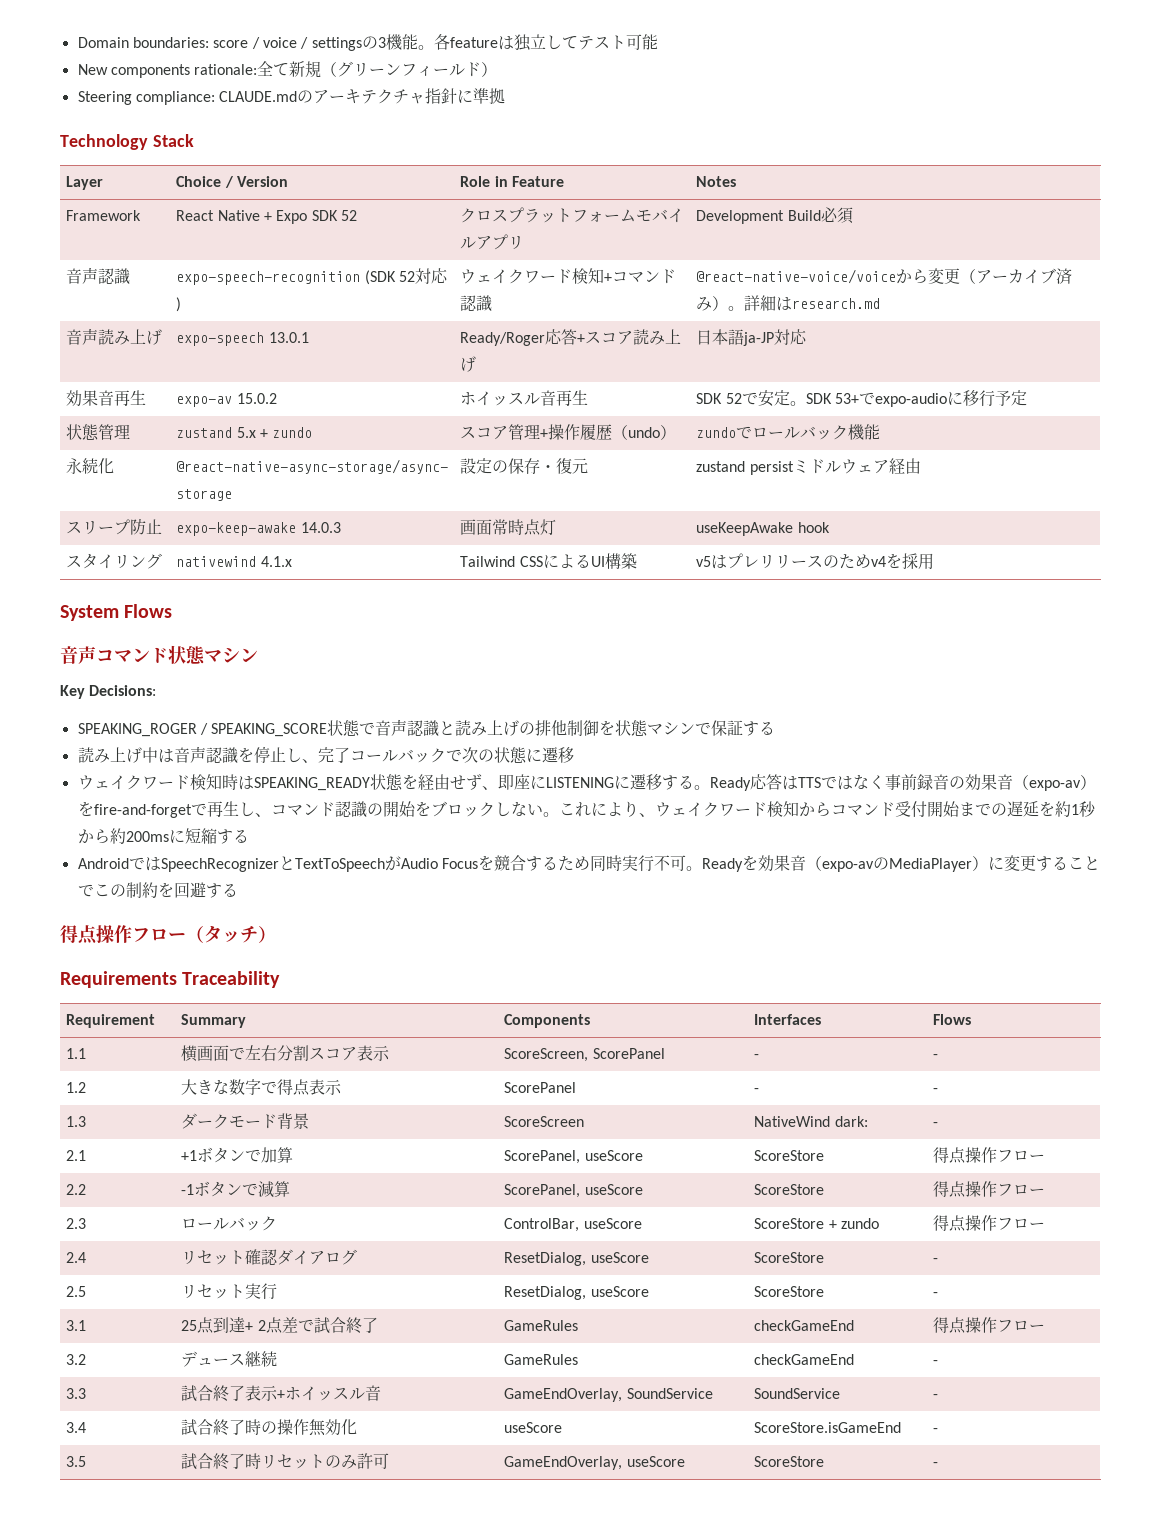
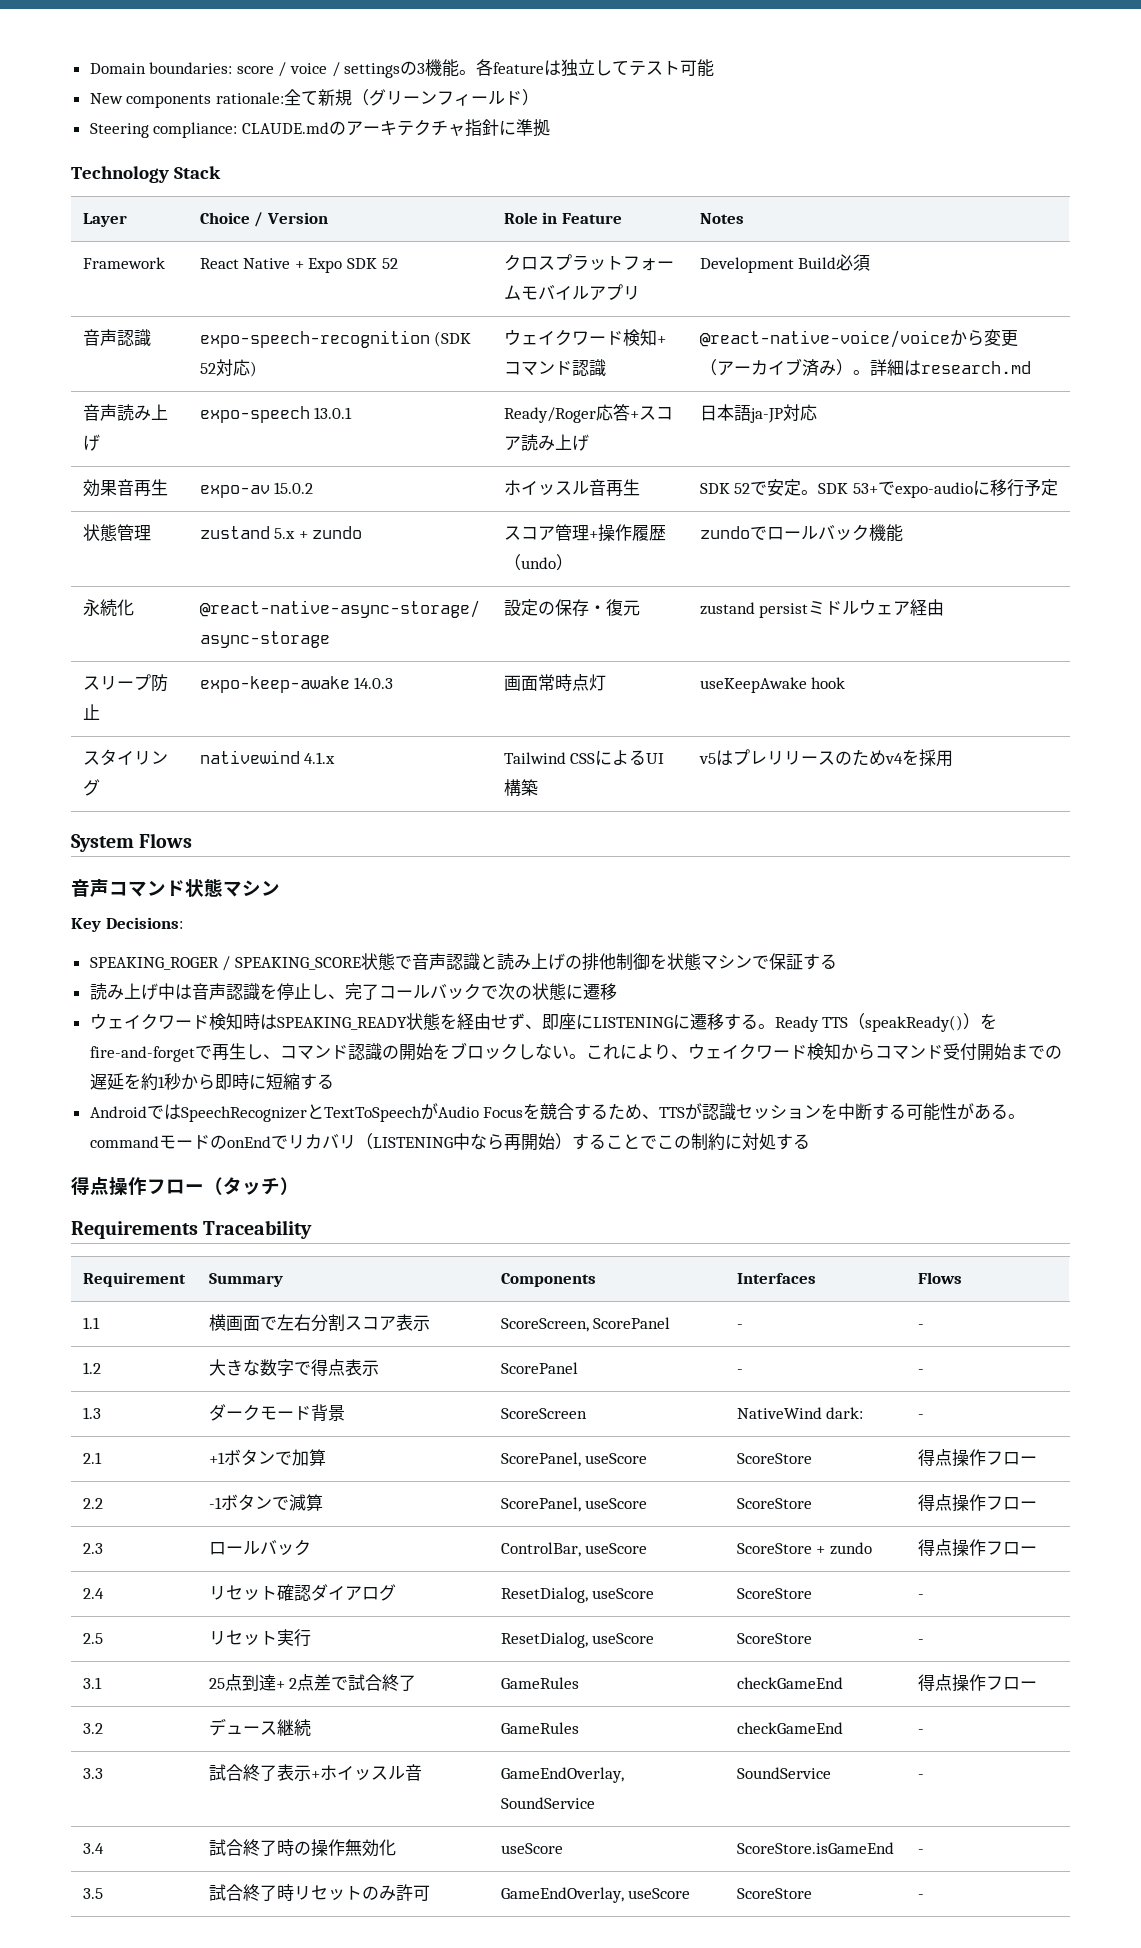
[749,774,1081,791] 応答はTTSではなく事前録音の効果音（expo-av -> [822,1013,964,1032] TTS（speakReady()
[109,828,169,844] 約200ms -> [214,1073,249,1090] 即時
[589,855,1036,872] 同時実行不可。Readyを効果音（expo-avのMediaPlayer）に変更 -> [642,1103,1026,1121] [89,1133,572,1151] 、TTSが認識セッションを中断する可能性がある。commandモードのonEndでリカバリ（LISTENING中なら再開始）
[157,882,206,898] を回避 -> [724,1133,776,1150] に対処

